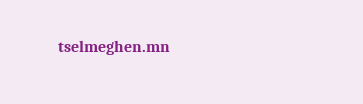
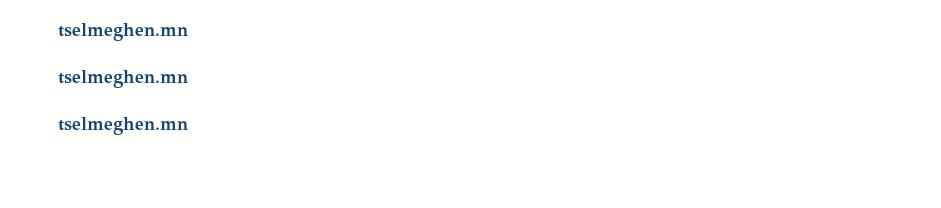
[58,40,170,55] tselmeghen.mn -> [58,23,188,41] [58,70,188,88] [58,117,188,135] tselmeghen.mn // tselmeghen.mn // tselmeghen.mn

